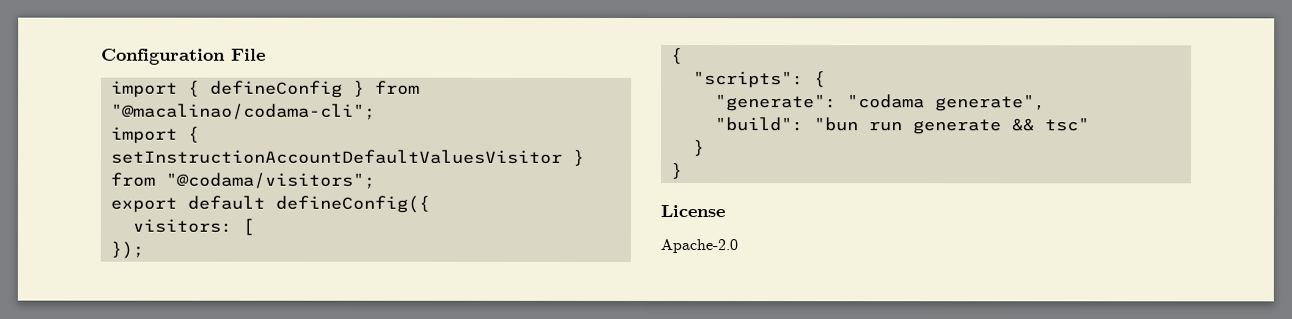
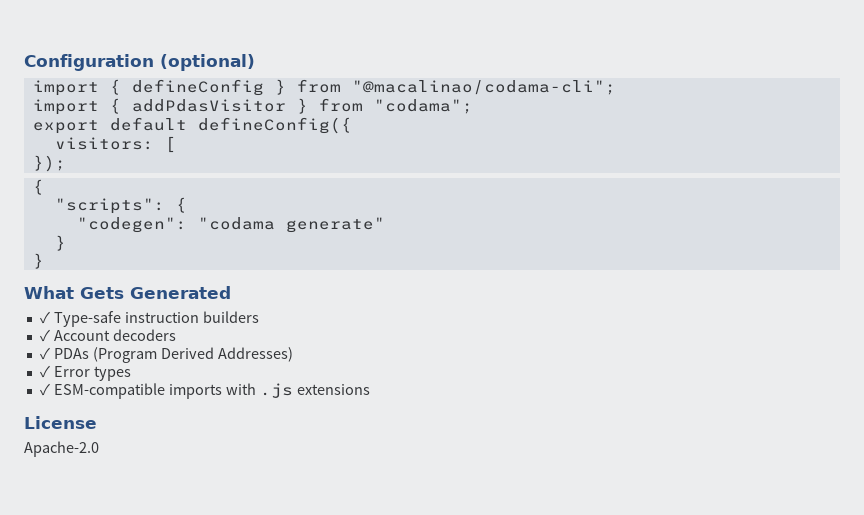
[231,48,266,61] File -> [160,54,255,71] (optional)
[109,149,585,166] [109,172,375,189] setInstructionAccountDefaultValuesVisitor } from "@codama/visitors"; -> [131,98,473,114] addPdasVisitor } from "codama";
[714,94,1046,112] [714,117,1090,135] [692,140,705,157] [669,163,682,180] "generate": "codama generate", // "build": "bun run generate && tsc" // } // } -> [76,217,385,233] [54,235,66,251] [32,253,44,269] [24,286,231,299] [39,311,259,327] [39,329,176,342] [39,347,293,363] [39,365,131,381] [39,383,370,399] "codegen": "codama generate" // } // } // What Gets Generated // ✓ Type-safe instruction builders // ✓ Account decoders // ✓ PDAs (Program Derived Addresses) // ✓ Error types // ✓ ESM-compatible imports with .js extensions

